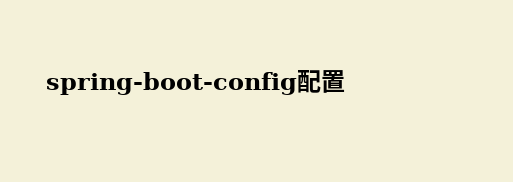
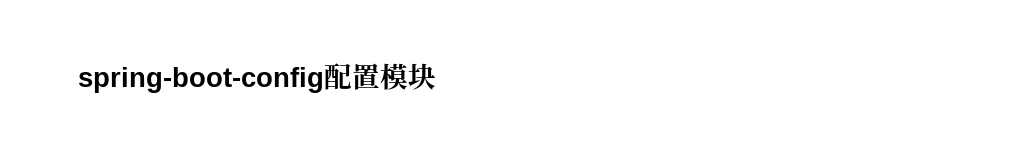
(345, 81) none -> [380,63,436,90] 模块

